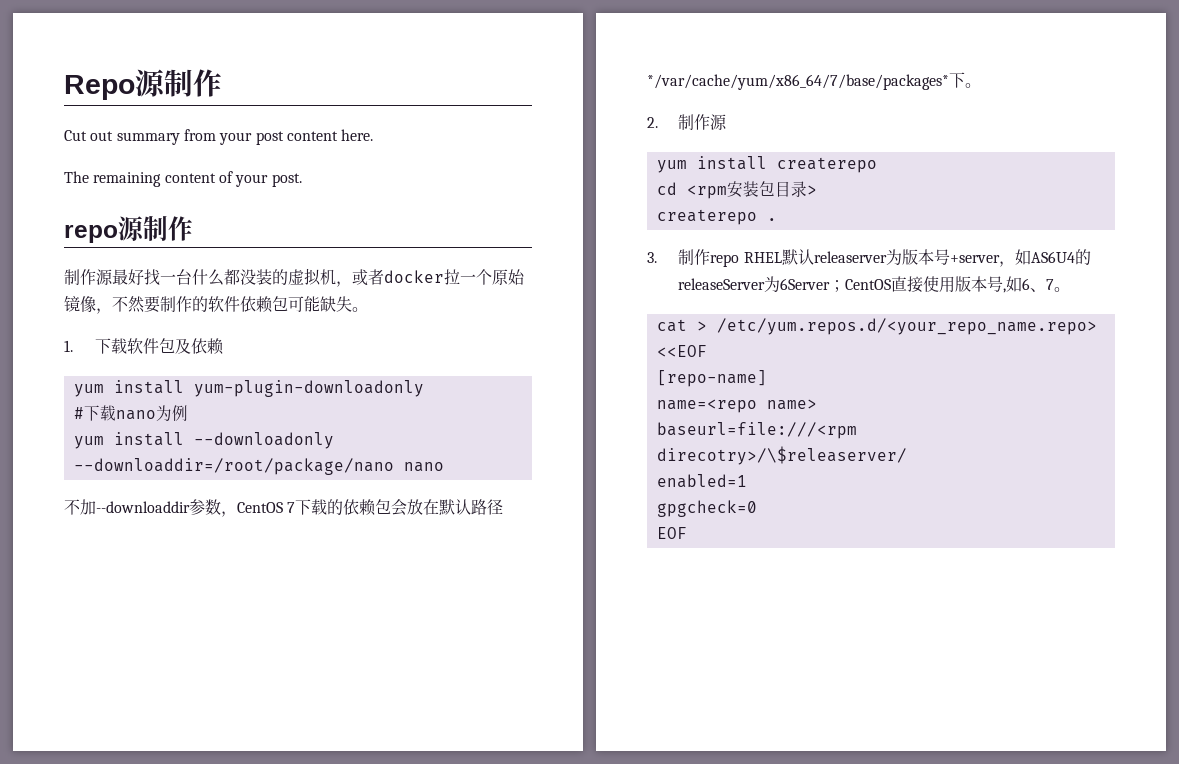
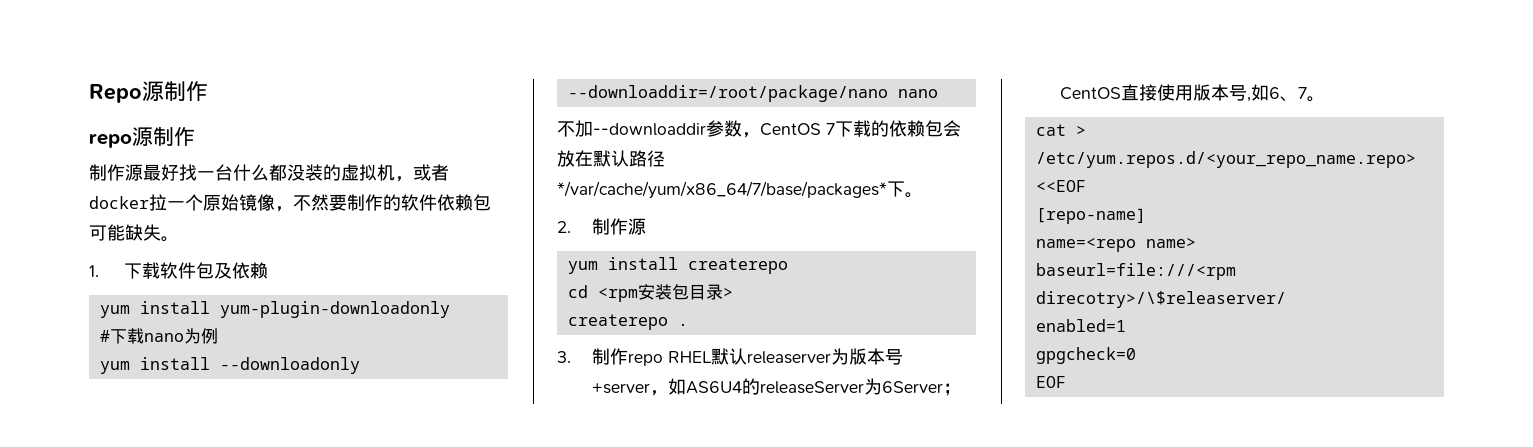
[64,129,374,145] [64,171,302,187] // Cut out summary from your post content here. // The remaining content of your post. -> (208, 91) none

